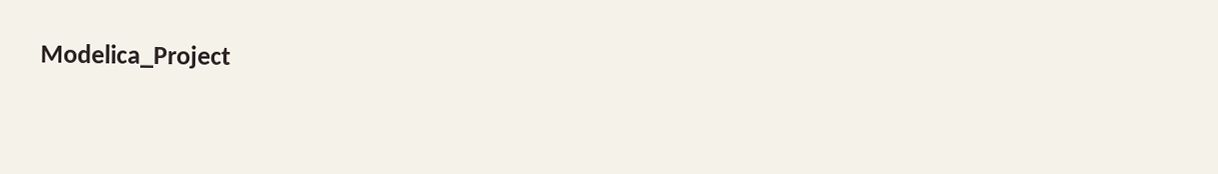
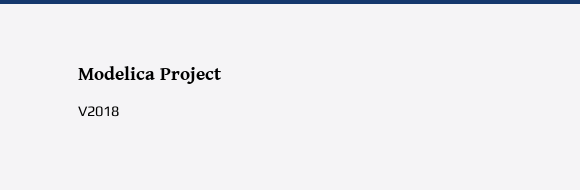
[40,43,231,69] Modelica_Project -> [78,66,223,84] [78,106,119,117] Modelica Project // V2018

